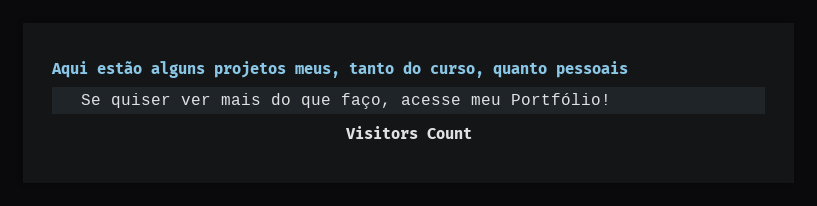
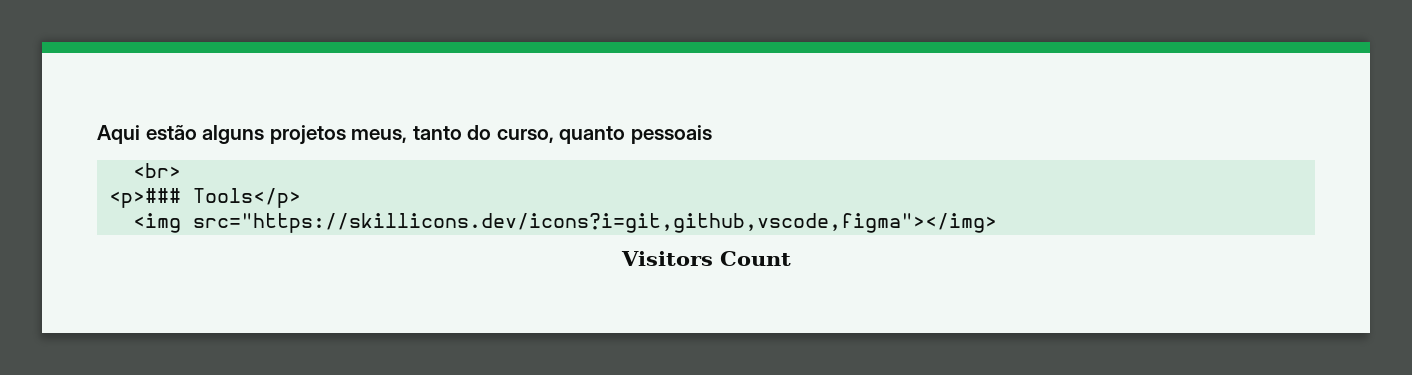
[81,93,611,109] Se quiser ver mais do que faço, acesse meu Portfólio! -> [133,163,182,178] [109,188,302,208] [133,213,998,233] <br> // <p>### Tools</p> // <img src="https://skillicons.dev/icons?i=git,github,vscode,figma"></img>

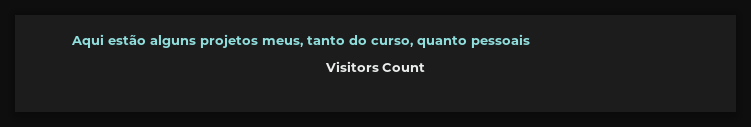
[133,163,182,178] [109,188,302,208] [133,213,998,233] // <br> // <p>### Tools</p> // <img src="https://skillicons.dev/icons?i=git,github,vscode,figma"></img> -> (530, 41) none

